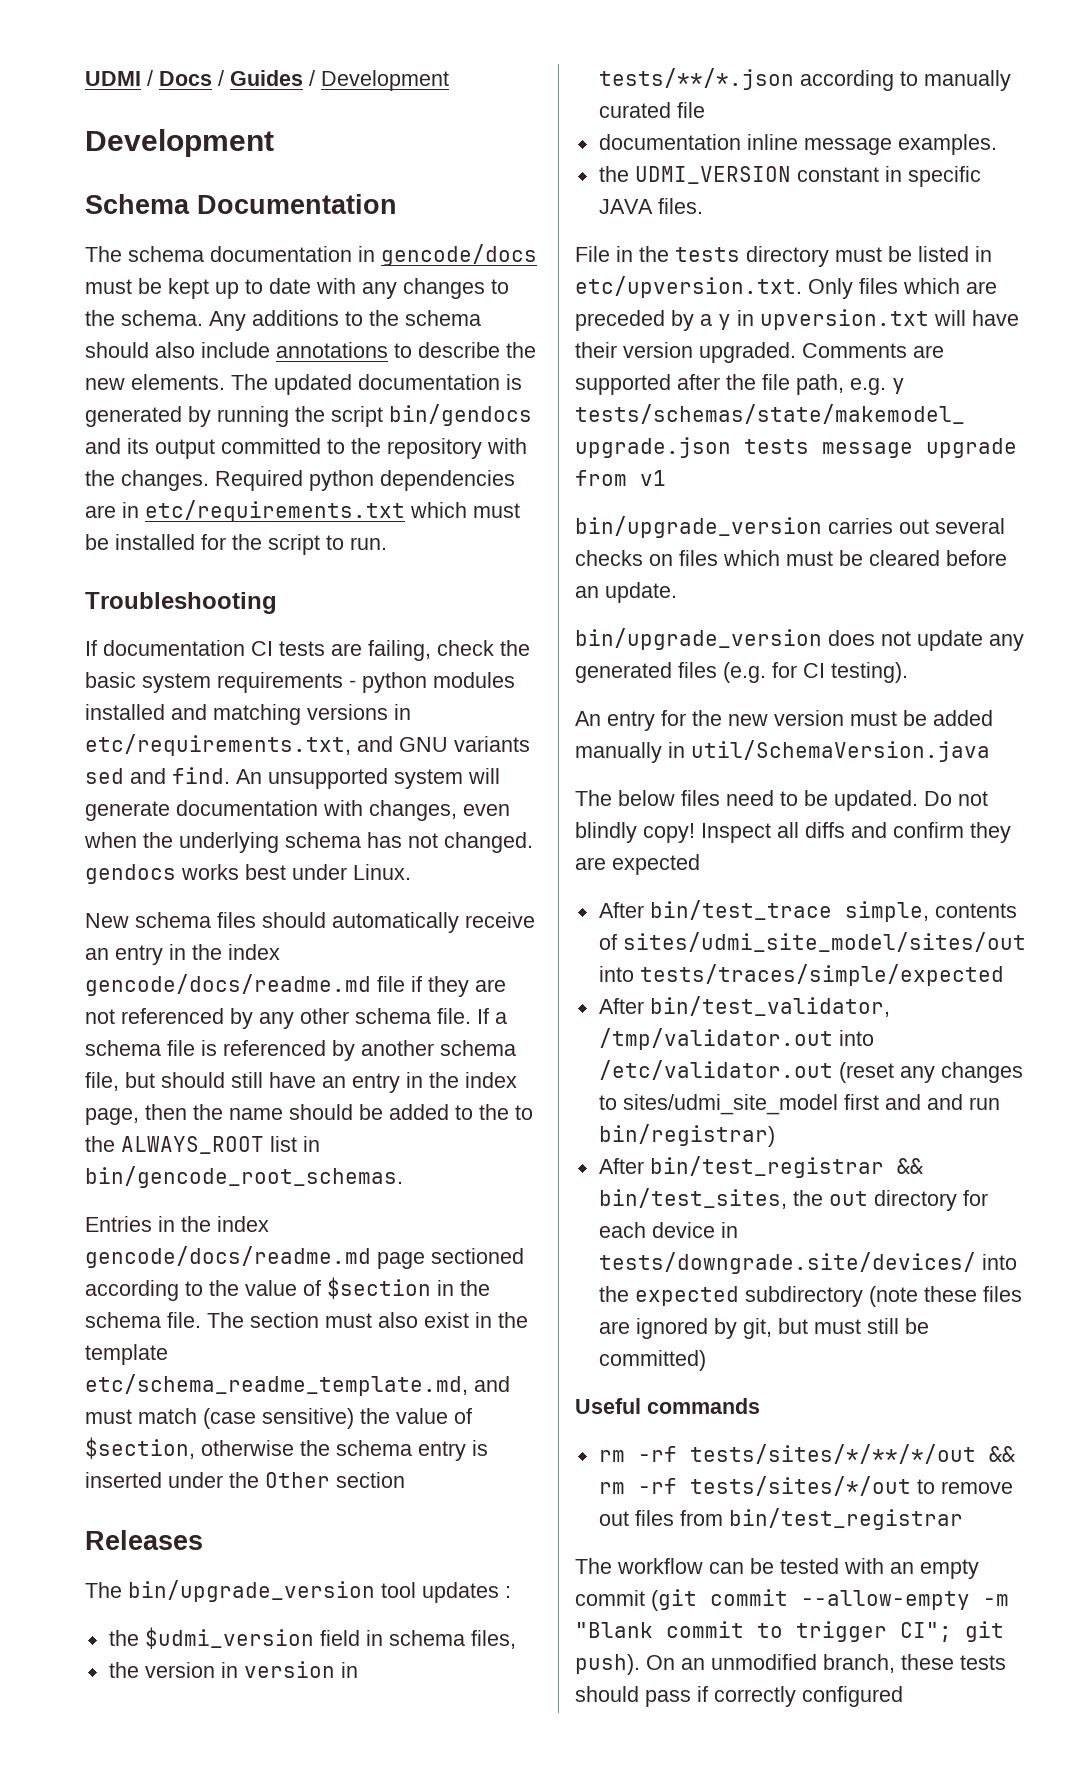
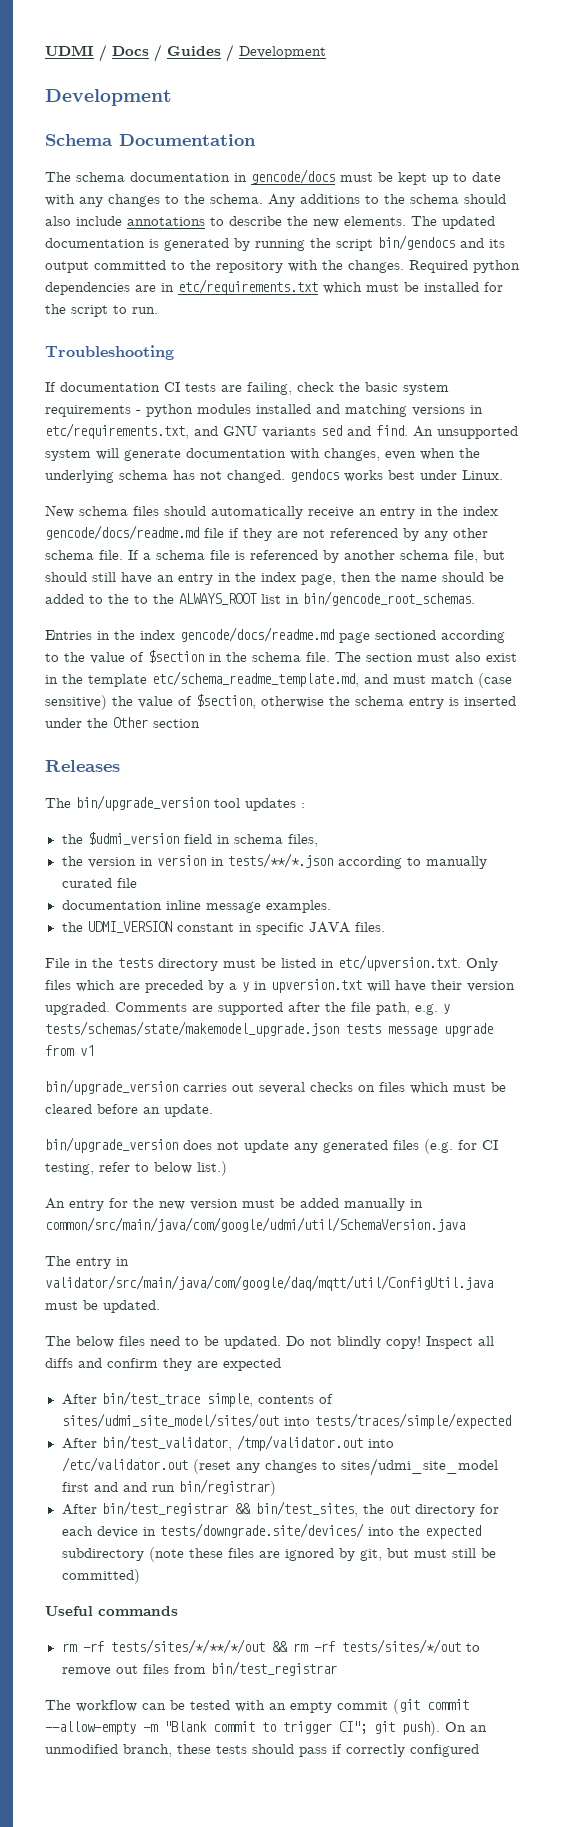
[831,662,908,683] testing). -> [45,1161,227,1176] testing, refer to below list.)
[691,740,990,762] util/SchemaVersion.java -> [45,1217,465,1232] [45,1256,129,1269] [45,1275,493,1291] [45,1300,160,1313] common/src/main/java/com/google/udmi/util/SchemaVersion.java // The entry in validator/src/main/java/com/google/daq/mqtt/util/ConfigUtil.java must be updated.

